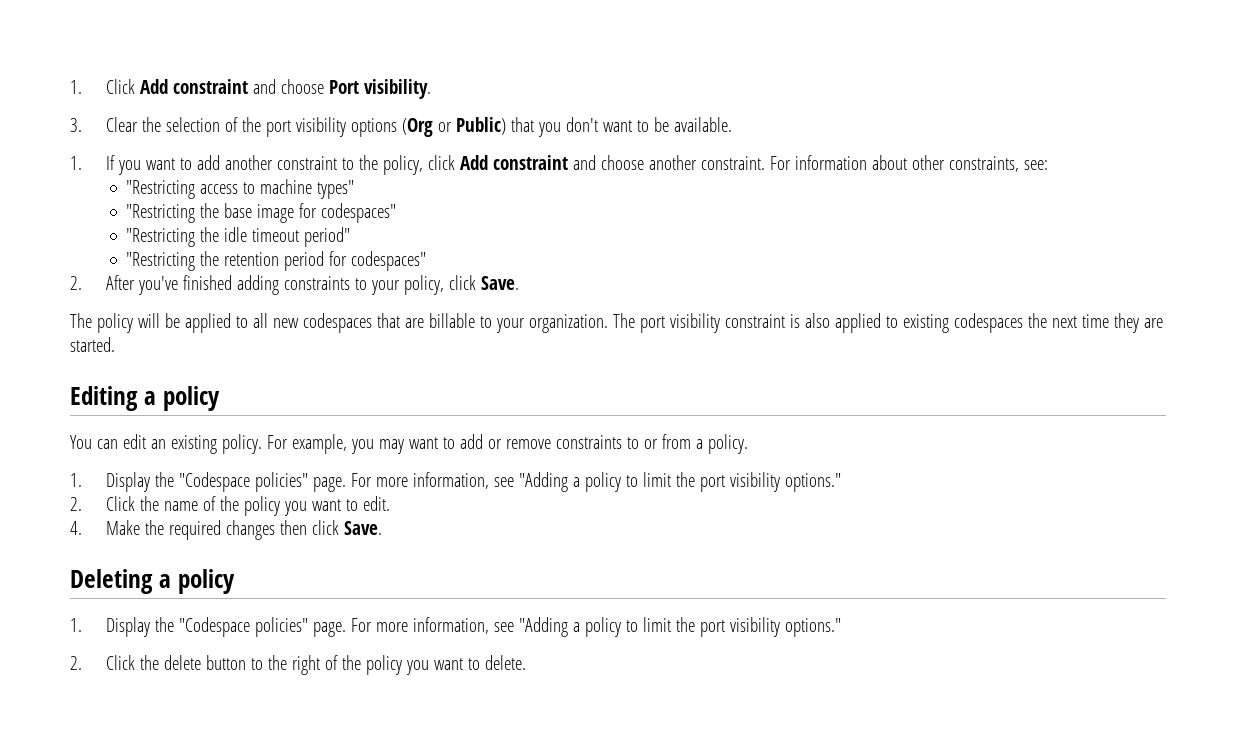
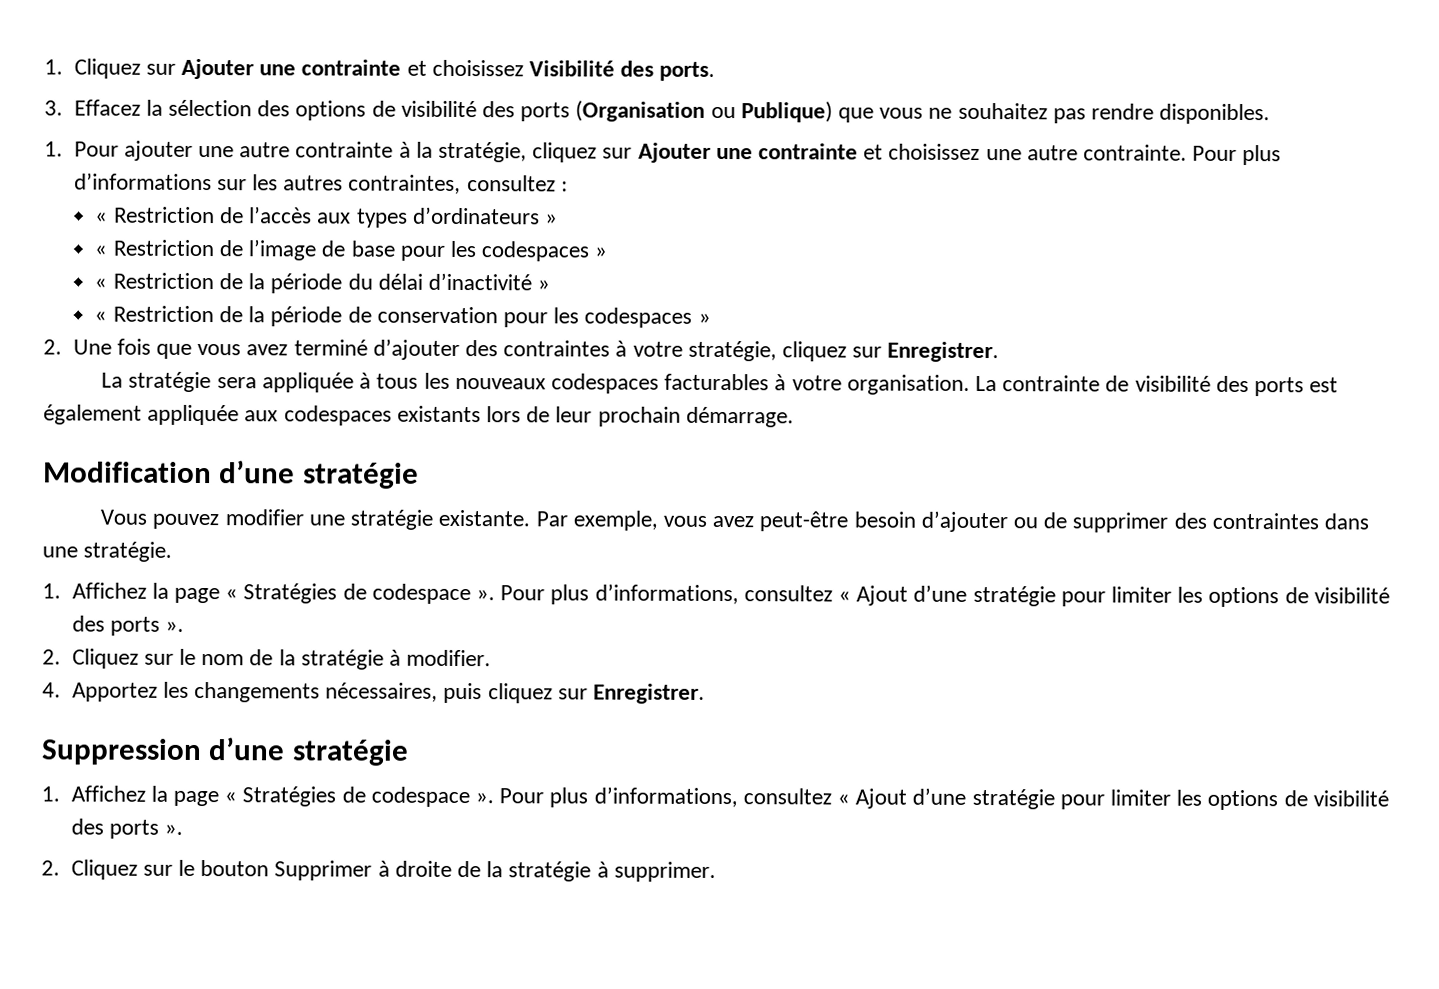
[70,79,431,99] [70,117,732,137] [70,155,1048,175] [126,179,355,199] [126,203,397,223] [126,227,351,247] [126,251,427,271] [70,275,519,295] [70,313,1163,333] [70,337,115,352] [70,386,220,411] [70,434,748,454] [70,472,841,492] [70,496,390,516] [70,520,382,540] [70,569,235,594] [70,617,841,637] [70,655,526,675] 1. Click Add constraint and choose Port visibility. // 3. Clear the selection of the port visibility options (Org or Public) that you don't want to be available. // 1. If you want to add another constraint to the policy, click Add constraint and choose another constraint. For information about other constraints, see: // "Restricting access to machine types" // "Restricting the base image for codespaces" // "Restricting the idle timeout period" // "Restricting the retention period for codespaces" // 2. After you've finished adding constraints to your policy, click Save. // The policy will be applied to all new codespaces that are billable to your organization. The port visibility constraint is also applied to existing codespaces the next time they are started. // Editing a policy // You can edit an existing policy. For example, you may want to add or remove constraints to or from a policy. // 1. Display the "Codespace policies" page. For more information, see "Adding a policy to limit the port visibility options." // 2. Click the name of the policy you want to edit. // 4. Make the required changes then click Save. // Deleting a policy // 1. Display the "Codespace policies" page. For more information, see "Adding a policy to limit the port visibility options." // 2. Click the delete button to the right of the policy you want to delete. -> [44,58,716,81] [44,99,1271,125] [44,140,1282,166] [73,172,568,195] [95,206,558,228] [94,239,608,262] [94,272,551,294] [94,305,711,328] [43,338,1000,363] [101,371,1339,397] [43,404,794,428] [43,460,419,489] [100,509,1370,533] [42,541,173,562] [42,582,1390,608] [71,615,184,636] [42,648,492,670] [42,681,705,704] [41,737,409,766] [41,785,1389,811] [70,818,183,839] [41,859,716,882] 1. Cliquez sur Ajouter une contrainte et choisissez Visibilité des ports. // 3. Effacez la sélection des options de visibilité des ports (Organisation ou Publique) que vous ne souhaitez pas rendre disponibles. // 1. Pour ajouter une autre contrainte à la stratégie, cliquez sur Ajouter une contrainte et choisissez une autre contrainte. Pour plus d’informations sur les autres contraintes, consultez : // « Restriction de l’accès aux types d’ordinateurs » // « Restriction de l’image de base pour les codespaces » // « Restriction de la période du délai d’inactivité » // « Restriction de la période de conservation pour les codespaces » // 2. Une fois que vous avez terminé d’ajouter des contraintes à votre stratégie, cliquez sur Enregistrer. // La stratégie sera appliquée à tous les nouveaux codespaces facturables à votre organisation. La contrainte de visibilité des ports est également appliquée aux codespaces existants lors de leur prochain démarrage. // Modification d’une stratégie // Vous pouvez modifier une stratégie existante. Par exemple, vous avez peut-être besoin d’ajouter ou de supprimer des contraintes dans une stratégie. // 1. Affichez la page « Stratégies de codespace ». Pour plus d’informations, consultez « Ajout d’une stratégie pour limiter les options de visibilité des ports ». // 2. Cliquez sur le nom de la stratégie à modifier. // 4. Apportez les changements nécessaires, puis cliquez sur Enregistrer. // Suppression d’une stratégie // 1. Affichez la page « Stratégies de codespace ». Pour plus d’informations, consultez « Ajout d’une stratégie pour limiter les options de visibilité des ports ». // 2. Cliquez sur le bouton Supprimer à droite de la stratégie à supprimer.

